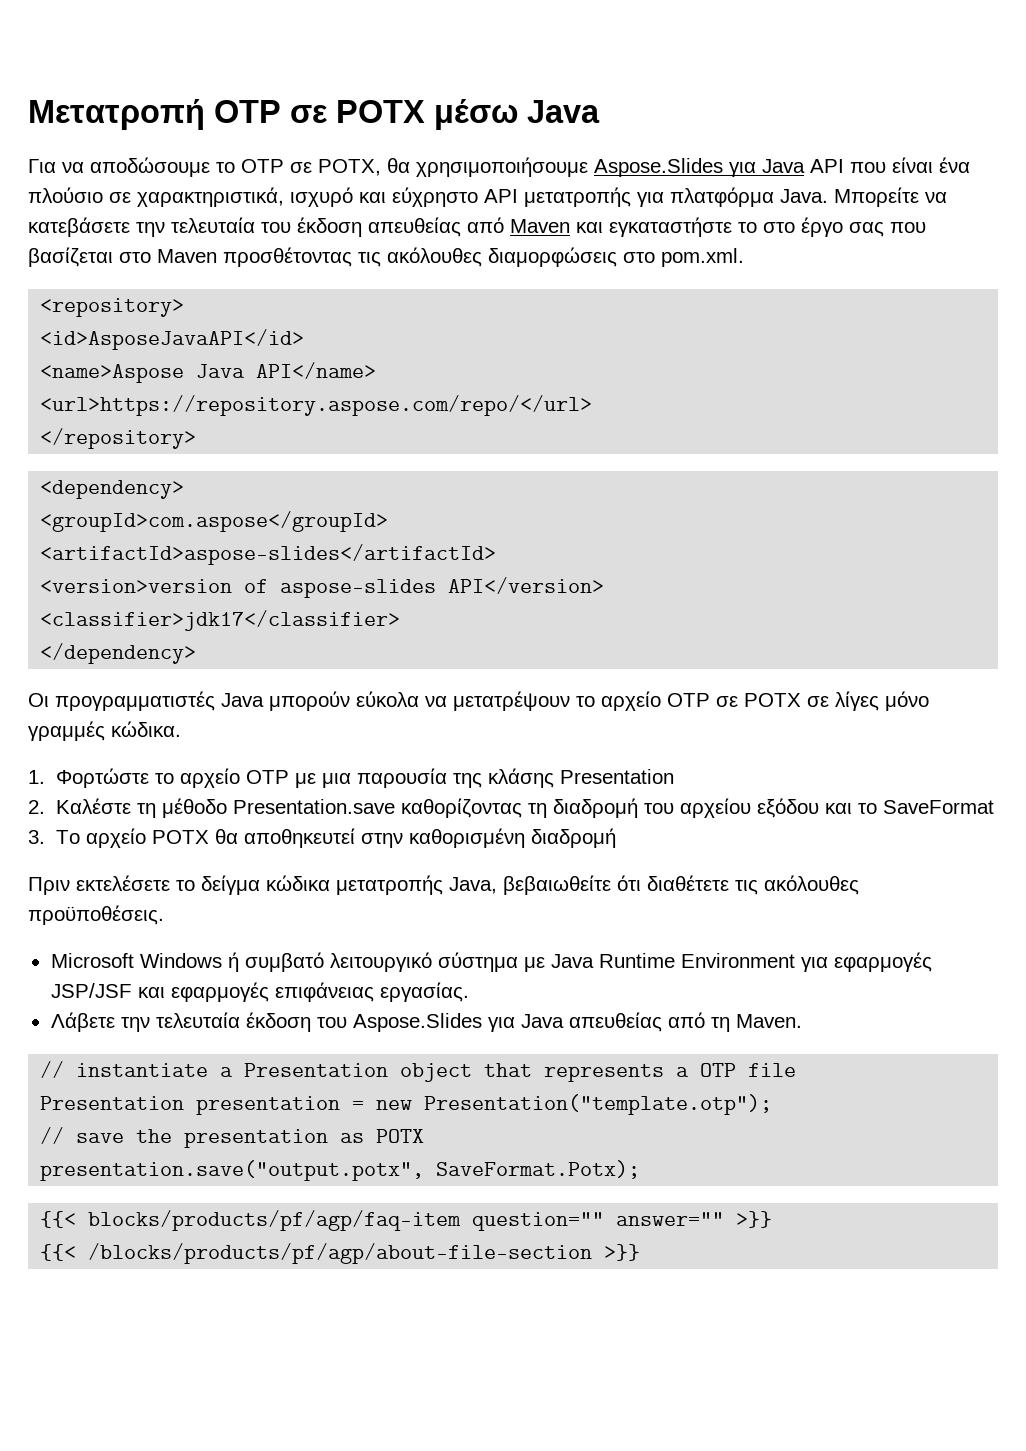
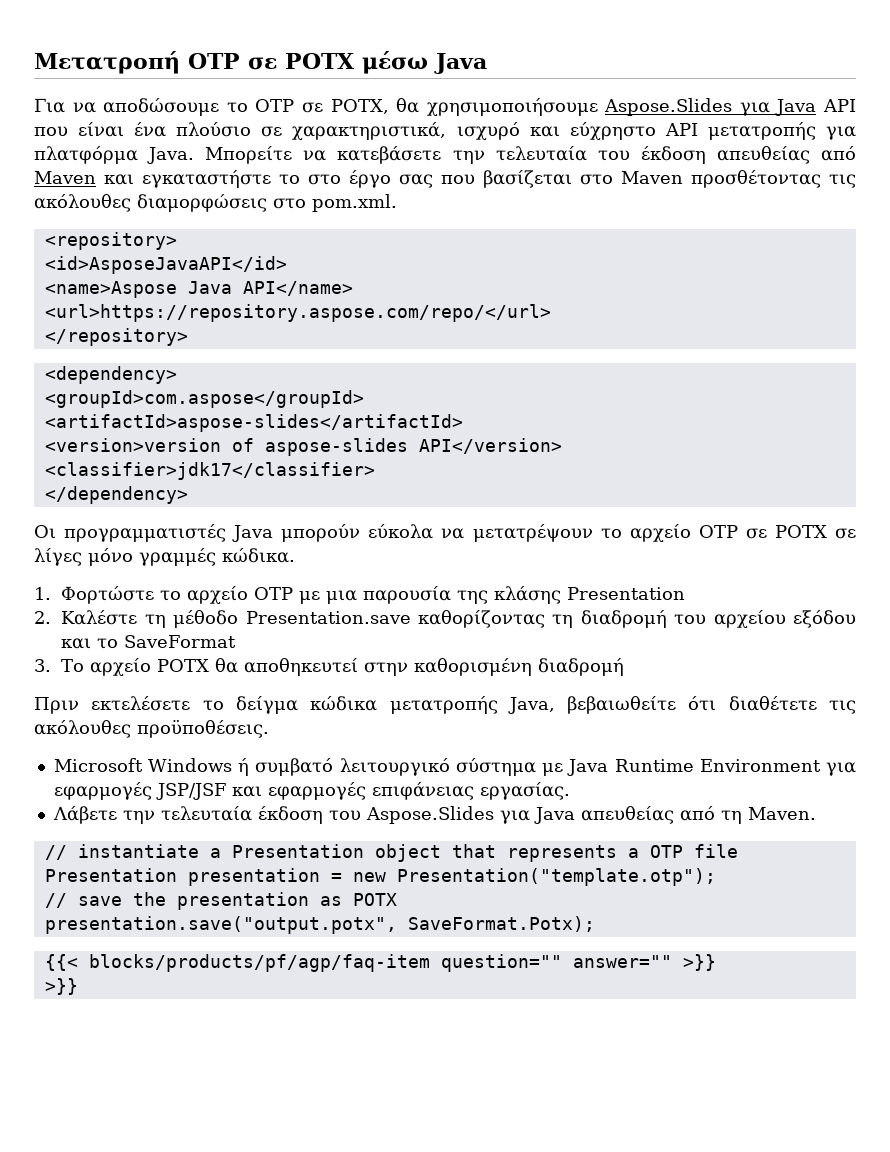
[40,1243,593,1264] {{< /blocks/products/pf/agp/about-file-section -> (716, 962) none

